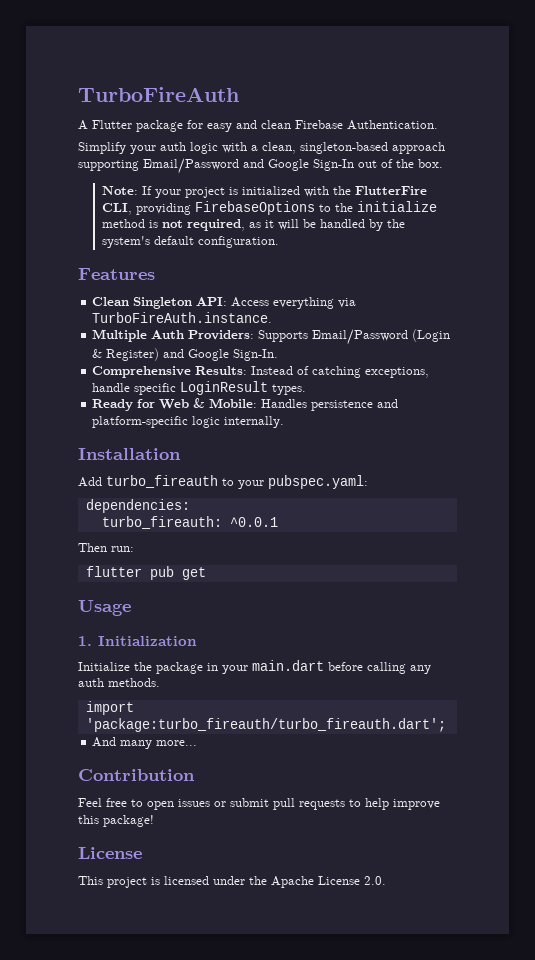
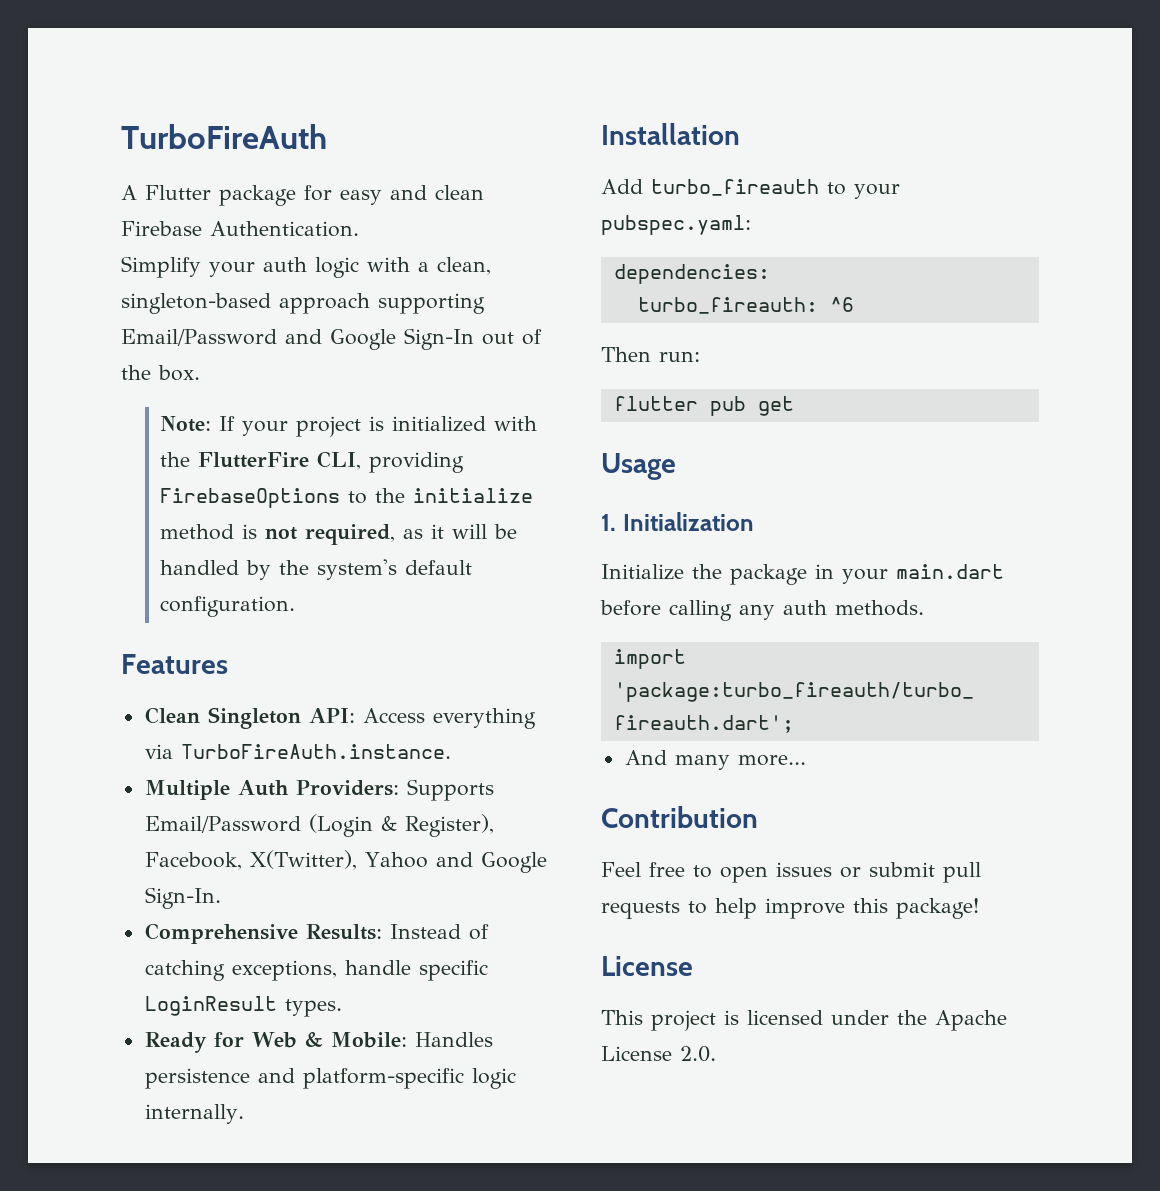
[106,348,160,361] Register) -> [404,814,494,837] [144,850,428,870] Register), Facebook, X(Twitter), Yahoo
[229,517,278,527] ^0.0.1 -> [829,297,854,312] ^6

